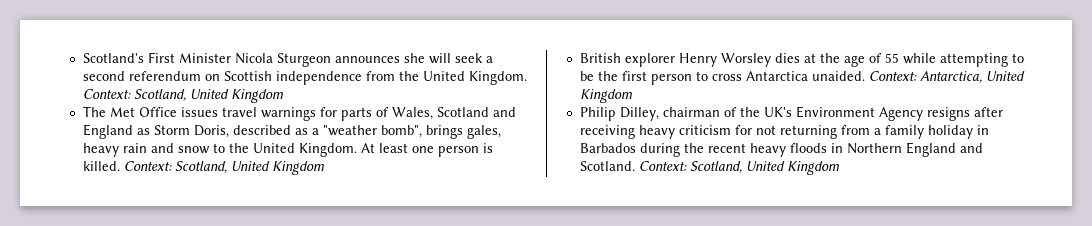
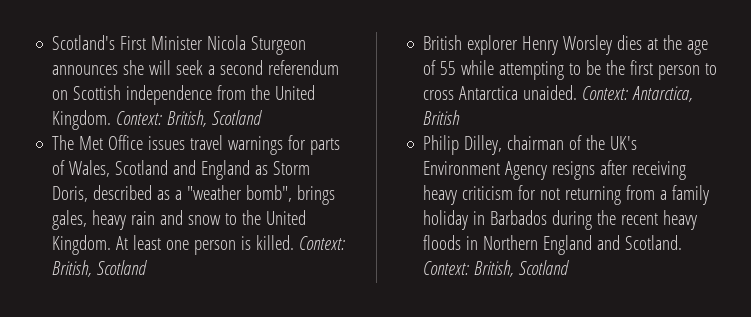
[133,89,284,103] Scotland, United Kingdom -> [167,110,263,127] British, Scotland
[174,161,325,175] Scotland, United Kingdom -> [52,260,148,277] British, Scotland
[985,71,1025,81] [579,89,633,103] United Kingdom -> [423,110,461,125] British
[689,161,840,175] Scotland, United Kingdom -> [474,260,570,277] British, Scotland

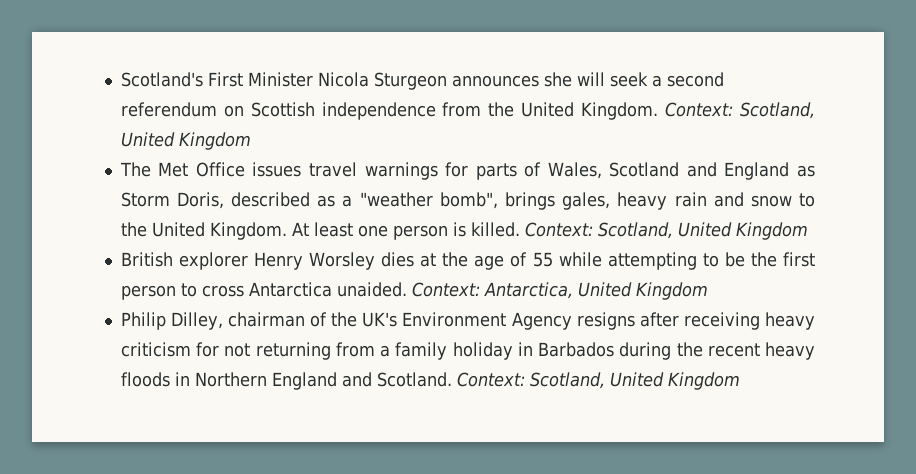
[167,110,263,127] British, Scotland -> [740,102,815,119] [120,132,251,150] Scotland, United Kingdom
[52,260,148,277] British, Scotland -> [597,222,808,240] Scotland, United Kingdom
[423,110,461,125] British -> [577,282,708,300] United Kingdom
[474,260,570,277] British, Scotland -> [529,372,740,390] Scotland, United Kingdom

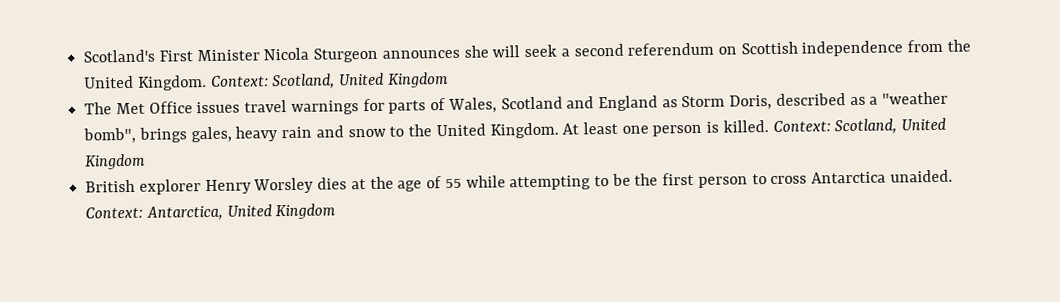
[120,312,816,330] [120,342,816,360] [120,372,740,390] // Philip Dilley, chairman of the UK's Environment Agency resigns after receiving heavy criticism for not returning from a family holiday in Barbados during the recent heavy floods in Northern England and Scotland. Context: Scotland, United Kingdom -> (337, 211) none

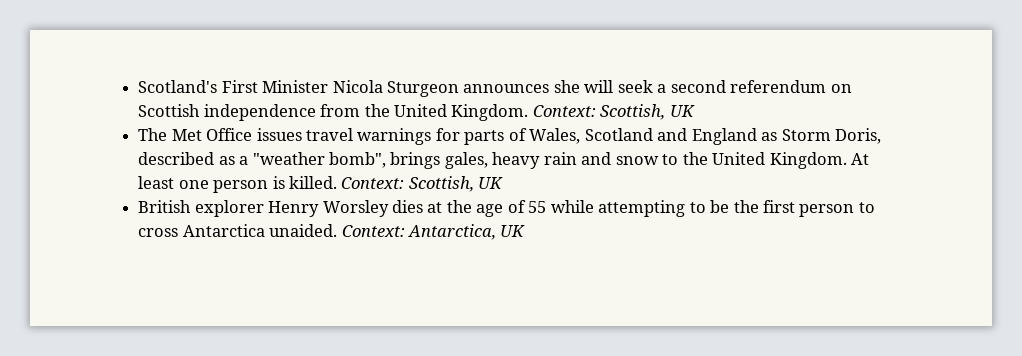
[272,72,449,90] Scotland, United Kingdom -> [600,104,695,120] Scottish, UK
[834,117,948,135] [85,153,147,170] Scotland, United Kingdom -> [408,176,504,192] Scottish, UK
[226,203,337,220] United Kingdom -> [500,225,526,237] UK

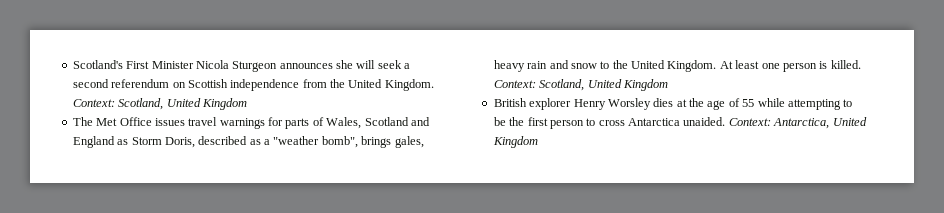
[600,104,695,120] Scottish, UK -> [118,98,247,110] Scotland, United Kingdom
[408,176,504,192] Scottish, UK -> [539,79,668,91] Scotland, United Kingdom
[500,225,526,237] UK -> [832,117,867,126] [492,136,538,148] United Kingdom

